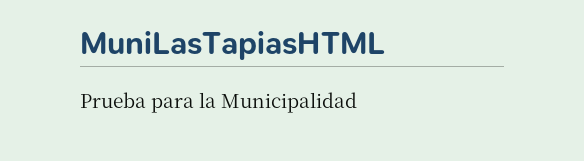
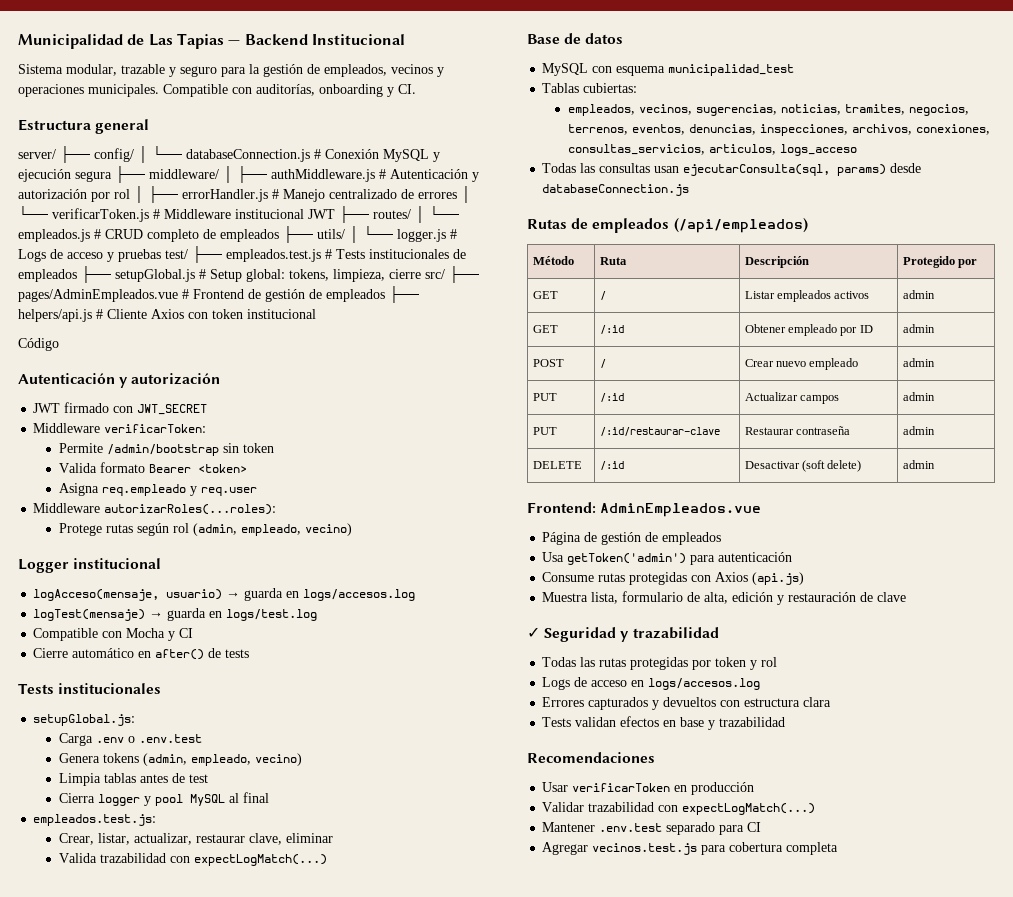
[80,31,385,60] [80,92,358,113] MuniLasTapiasHTML // Prueba para la Municipalidad -> [18,33,405,49] [18,64,444,77] [18,84,416,97] [18,119,150,134] [18,146,440,163] [18,166,479,183] [18,186,471,203] [18,206,459,223] [18,226,457,243] [18,246,466,263] [18,266,479,283] [18,286,419,303] [18,309,316,322] [18,338,59,351] [18,373,221,388] [33,402,208,415] [33,423,207,433] [58,443,274,456] [58,462,247,473] [58,483,257,496] [33,503,277,515] [58,523,352,536] [18,558,162,573] [33,588,416,601] [33,608,318,621] [33,628,194,641] [33,648,250,660] [18,683,162,694] [33,714,136,726] [58,733,202,746] [58,753,302,766] [58,773,208,786] [58,792,269,806] [33,814,157,826] [58,833,333,845] [58,853,327,866] [527,33,624,44] [542,63,795,76] [542,83,638,93] [567,104,969,116] [567,124,990,136] [567,144,857,156] [542,163,922,176] [542,184,690,196] [527,218,808,233] [532,256,574,265] [599,257,627,265] [744,256,809,268] [902,256,978,268] [532,291,558,299] [599,291,606,300] [744,290,870,302] [902,290,935,299] [532,325,558,333] [599,325,624,334] [744,324,873,336] [902,324,935,333] [532,359,564,367] [599,359,606,368] [744,358,859,370] [902,358,935,367] [532,393,557,401] [599,393,624,402] [744,392,840,404] [902,392,935,401] [532,427,557,435] [599,427,720,436] [744,426,851,435] [902,426,935,435] [532,461,582,469] [599,461,624,470] [744,460,862,472] [902,460,935,469] [527,502,762,517] [542,532,722,545] [542,552,793,565] [542,572,805,585] [542,591,907,605] [527,627,719,642] [542,657,778,670] [542,677,761,690] [542,697,832,710] [542,716,786,730] [527,752,655,763] [542,782,755,795] [542,802,816,815] [542,822,762,835] [542,842,839,855] Municipalidad de Las Tapias — Backend Institucional // Sistema modular, trazable y seguro para la gestión de empleados, vecinos y operaciones municipales. Compatible con auditorías, onboarding y CI. // Estructura general // server/ ├── config/ │ └── databaseConnection.js # Conexión MySQL y ejecución segura ├── middleware/ │ ├── authMiddleware.js # Autenticación y autorización por rol │ ├── errorHandler.js # Manejo centralizado de errores │ └── verificarToken.js # Middleware institucional JWT ├── routes/ │ └── empleados.js # CRUD completo de empleados ├── utils/ │ └── logger.js # Logs de acceso y pruebas test/ ├── empleados.test.js # Tests institucionales de empleados ├── setupGlobal.js # Setup global: tokens, limpieza, cierre src/ ├── pages/AdminEmpleados.vue # Frontend de gestión de empleados ├── helpers/api.js # Cliente Axios con token institucional // Código // Autenticación y autorización // JWT firmado con JWT_SECRET // Middleware verificarToken: // Permite /admin/bootstrap sin token // Valida formato Bearer <token> // Asigna req.empleado y req.user // Middleware autorizarRoles(...roles): // Protege rutas según rol (admin, empleado, vecino) // Logger institucional // logAcceso(mensaje, usuario) → guarda en logs/accesos.log // logTest(mensaje) → guarda en logs/test.log // Compatible con Mocha y CI // Cierre automático en after() de tests // Tests institucionales // setupGlobal.js: // Carga .env o .env.test // Genera tokens (admin, empleado, vecino) // Limpia tablas antes de test // Cierra logger y pool MySQL al final // empleados.test.js: // Crear, listar, actualizar, restaurar clave, eliminar // Valida trazabilidad con expectLogMatch(...) // Base de datos // MySQL con esquema municipalidad_test // Tablas cubiertas: // empleados, vecinos, sugerencias, noticias, tramites, negocios, terrenos, eventos, denuncias, inspecciones, archivos, conexiones, consultas_servicios, articulos, logs_acceso // Todas las consultas usan ejecutarConsulta(sql, params) desde databaseConnection.js // Rutas de empleados (/api/empleados) // Método | Ruta | Descripción | Protegido por // GET | / | Listar empleados activos | admin // GET | /:id | Obtener empleado por ID | admin // POST | / | Crear nuevo empleado | admin // PUT | /:id | Actualizar campos | admin // PUT | /:id/restaurar-clave | Restaurar contraseña | admin // DELETE | /:id | Desactivar (soft delete) | admin // Frontend: AdminEmpleados.vue // Página de gestión de empleados // Usa getToken('admin') para autenticación // Consume rutas protegidas con Axios (api.js) // Muestra lista, formulario de alta, edición y restauración de clave // ✓ Seguridad y trazabilidad // Todas las rutas protegidas por token y rol // Logs de acceso en logs/accesos.log // Errores capturados y devueltos con estructura clara // Tests validan efectos en base y trazabilidad // Recomendaciones // Usar verificarToken en producción // Validar trazabilidad con expectLogMatch(...) // Mantener .env.test separado para CI // Agregar vecinos.test.js para cobertura completa

